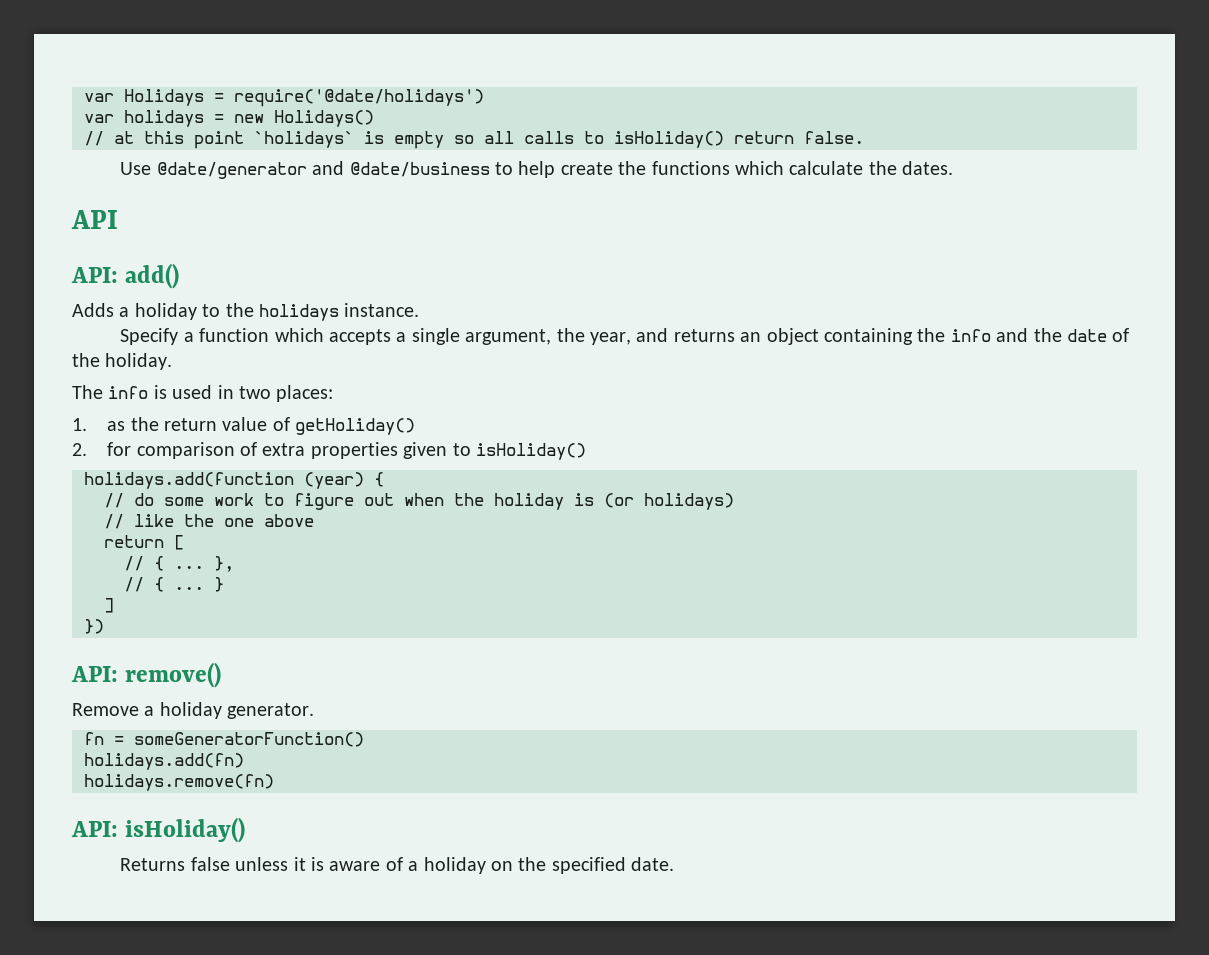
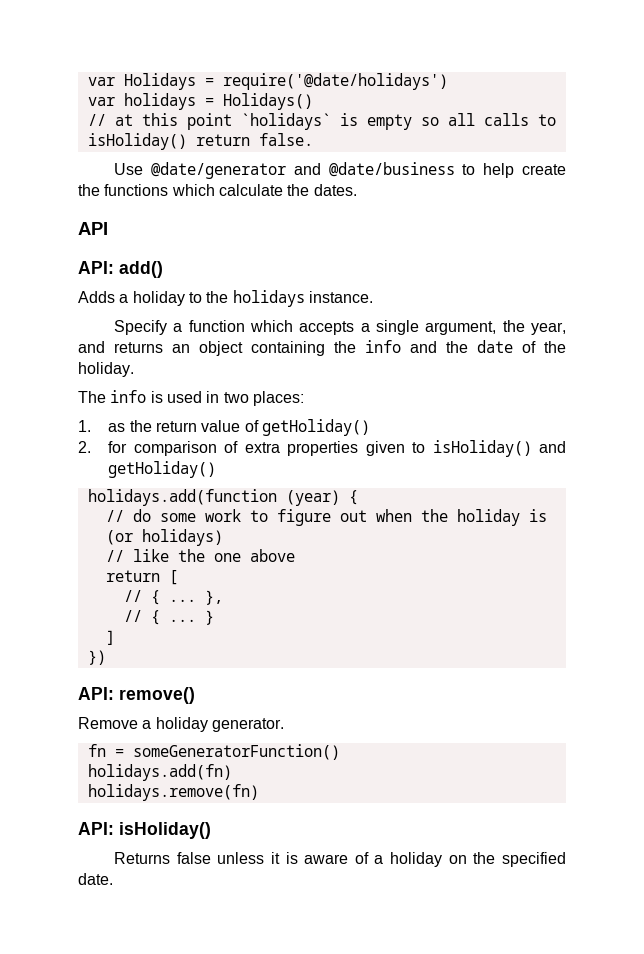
[234,114,264,123] new -> (214, 102) none
(586, 451) none -> [539,441,566,453] [108,461,217,478] and getHoliday()

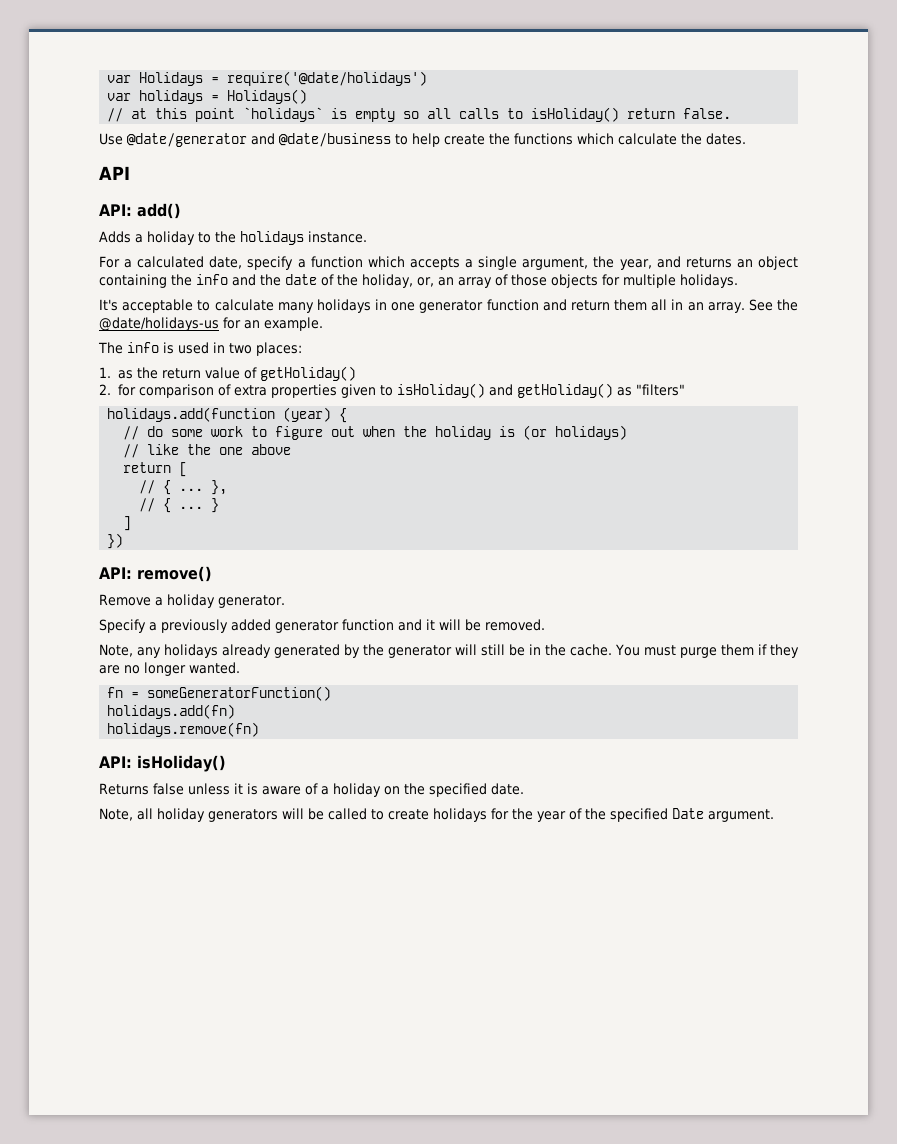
[114,320,168,335] Specify -> [99,256,294,270] For a calculated date, specify
[78,362,134,377] holiday. -> [362,274,738,288] [99,299,798,313] [99,317,323,331] holiday, or, an array of those objects for multiple holidays. // It's acceptable to calculate many holidays in one generator function and return them all in an array. See the @date/holidays-us for an example.
(217, 469) none -> [616,384,685,396] as "filters"
(284, 725) none -> [99,619,545,633] [99,644,799,658] [99,662,240,676] // Specify a previously added generator function and it will be removed. // Note, any holidays already generated by the generator will still be in the cache. You must purge them if they are no longer wanted.
(113, 879) none -> [99,808,774,822] // Note, all holiday generators will be called to create holidays for the year of the specified Date argument.

